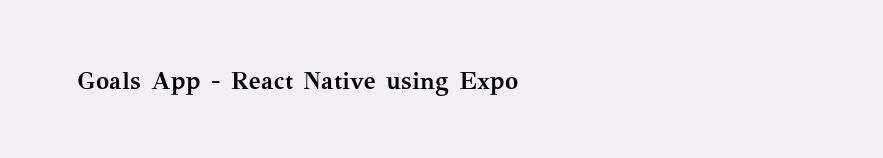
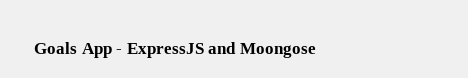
[231,72,518,96] React Native using Expo -> [126,42,316,58] ExpressJS and Moongose

